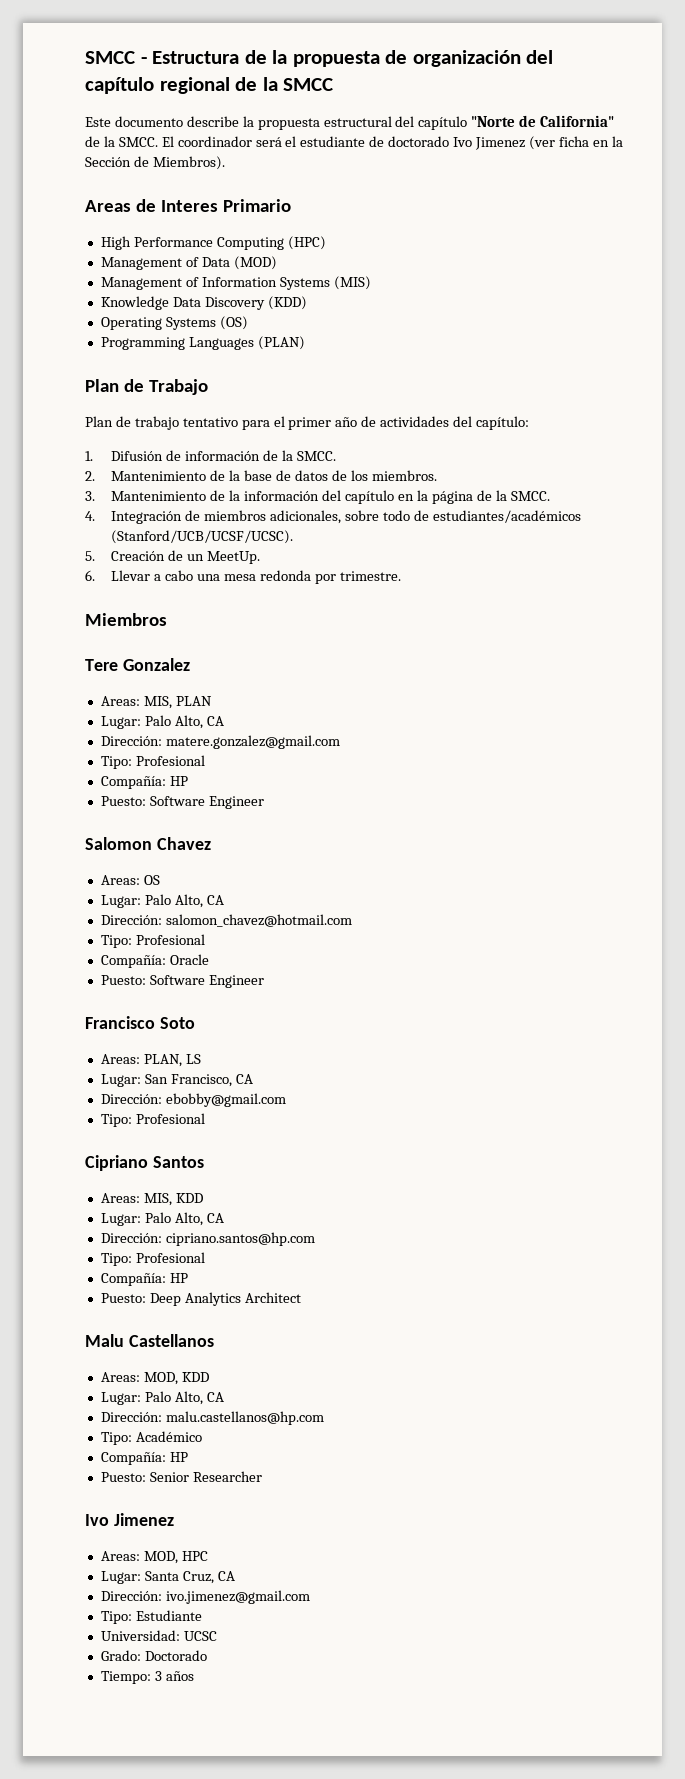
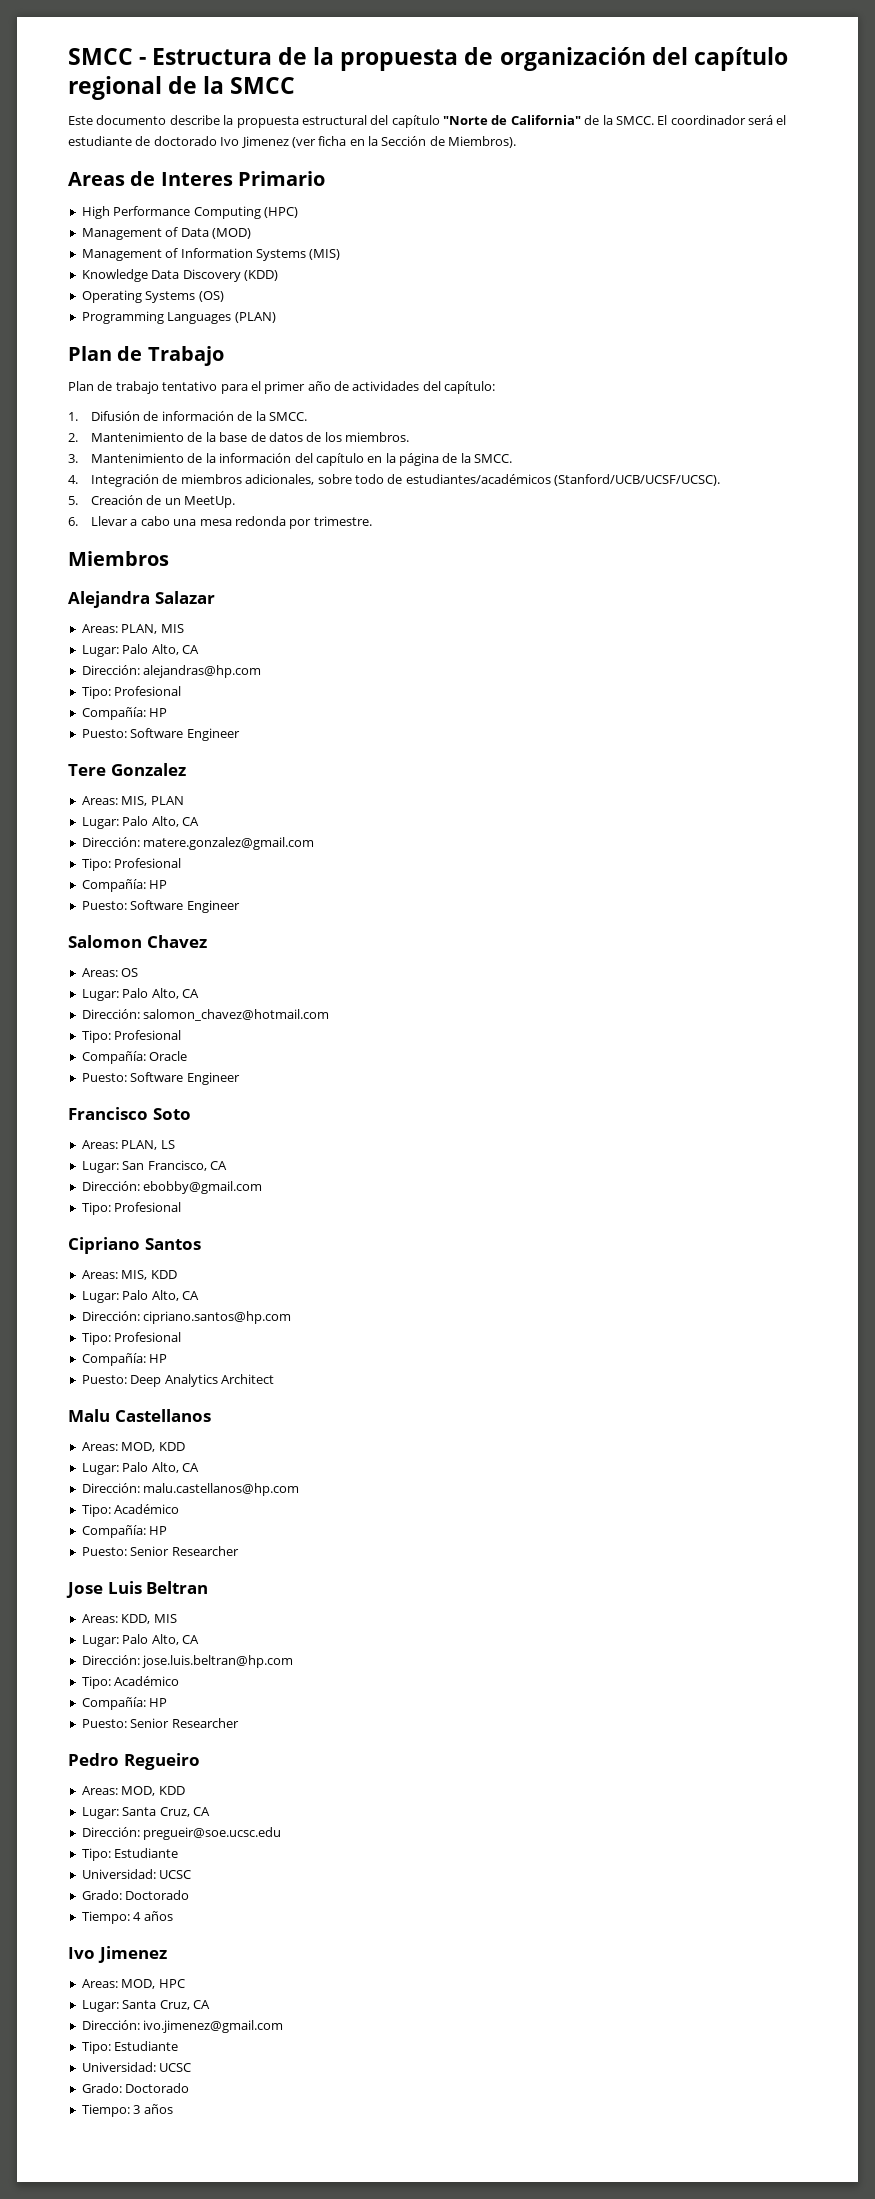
(167, 619) none -> [68,591,215,608] [81,624,184,634] [81,644,199,657] [81,665,262,678] [81,686,182,699] [81,707,168,720] [81,728,240,741] // Alejandra Salazar // Areas: PLAN, MIS // Lugar: Palo Alto, CA // Dirección: alejandras@hp.com // Tipo: Profesional // Compañía: HP // Puesto: Software Engineer
(262, 1476) none -> [66,1581,209,1598] [81,1614,177,1624] [81,1634,199,1647] [81,1655,294,1668] [81,1676,180,1689] [81,1697,168,1710] [81,1718,239,1728] [68,1753,200,1770] [81,1786,185,1796] [81,1807,210,1819] [81,1827,282,1840] [81,1848,179,1861] [81,1869,192,1879] [81,1890,190,1900] [81,1911,173,1924] // Jose Luis Beltran // Areas: KDD, MIS // Lugar: Palo Alto, CA // Dirección: jose.luis.beltran@hp.com // Tipo: Académico // Compañía: HP // Puesto: Senior Researcher // Pedro Regueiro // Areas: MOD, KDD // Lugar: Santa Cruz, CA // Dirección: pregueir@soe.ucsc.edu // Tipo: Estudiante // Universidad: UCSC // Grado: Doctorado // Tiempo: 4 años

